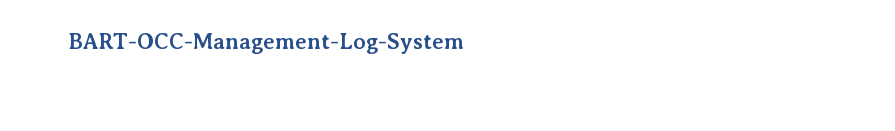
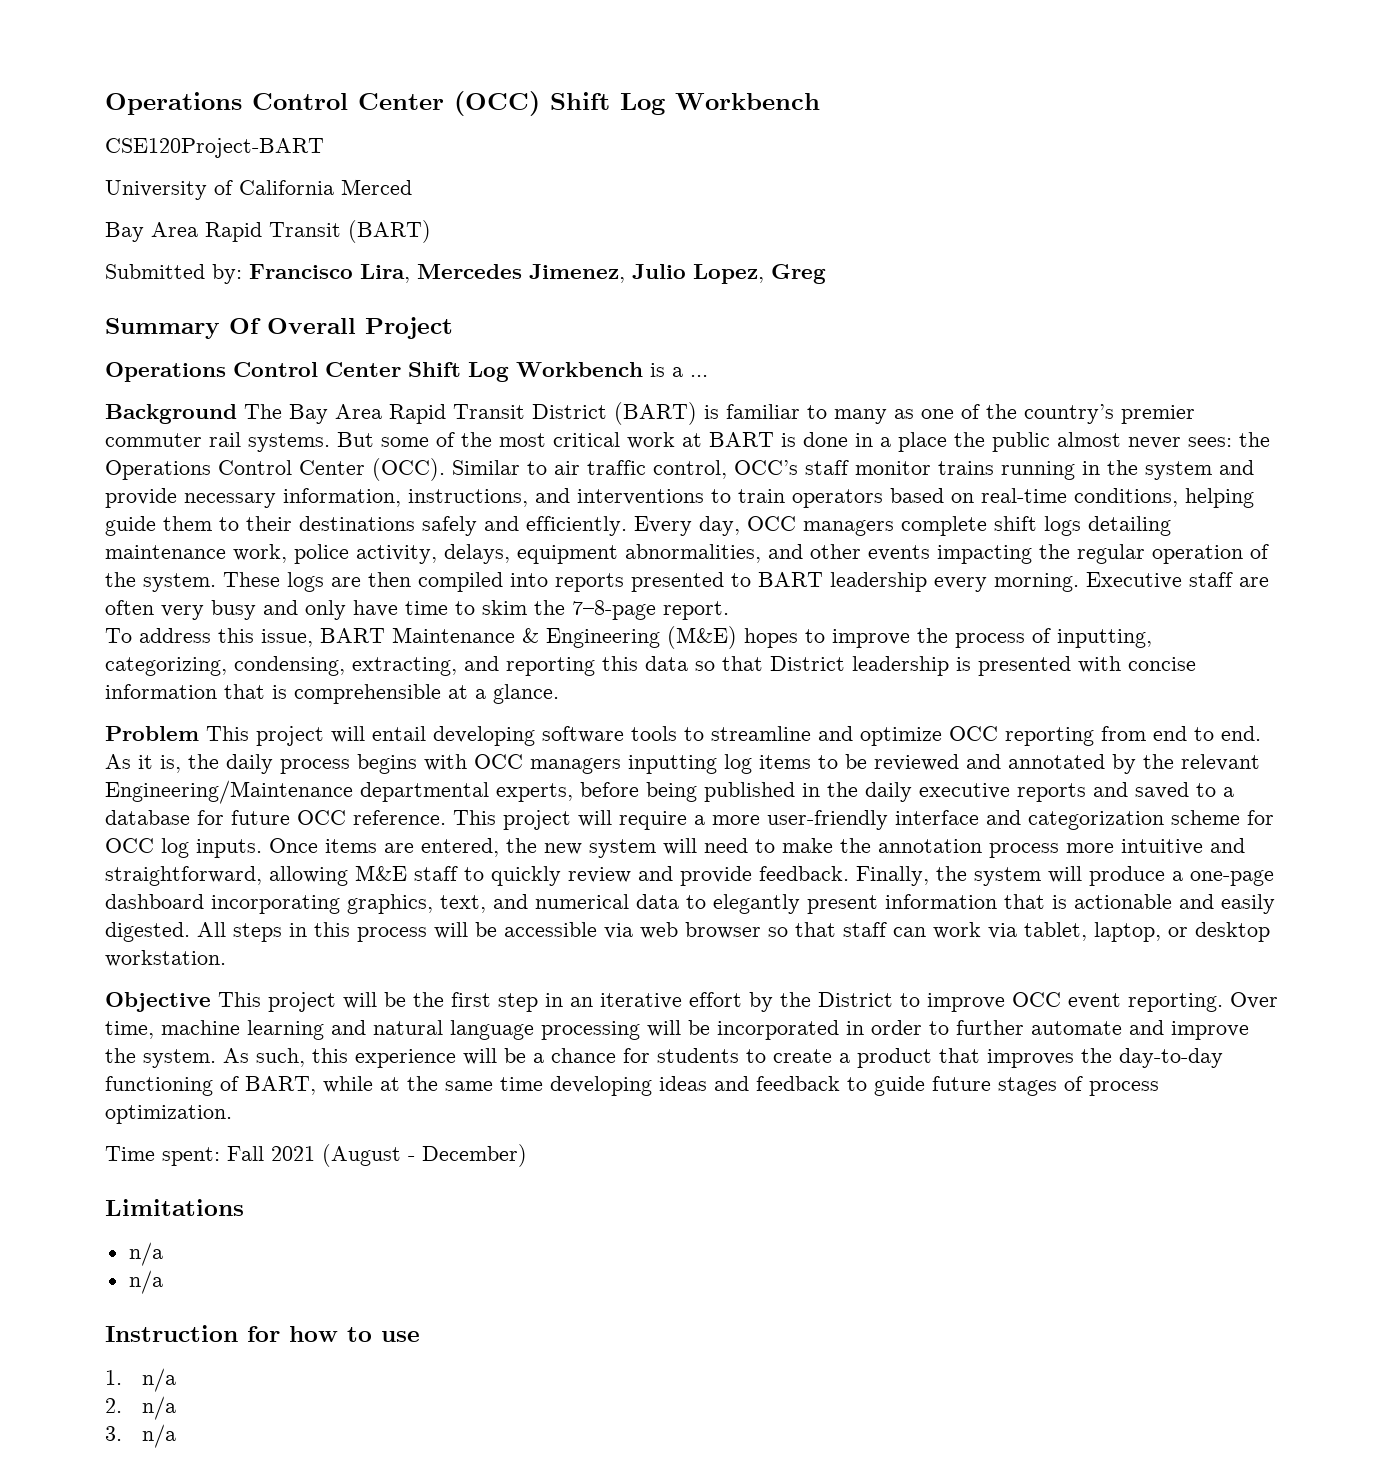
[68,33,464,54] BART-OCC-Management-Log-System -> [105,91,820,116] [105,138,324,158] [105,179,412,200] [105,220,431,243] [105,264,826,284] [105,317,453,339] [105,362,708,382] [105,402,1195,425] [105,432,1270,452] [105,458,1254,481] [105,488,1254,508] [105,516,1171,536] [105,544,1269,564] [105,572,1269,592] [105,600,729,620] [105,626,1152,649] [105,656,1196,676] [105,684,559,704] [105,726,1261,746] [105,754,1260,774] [105,780,1234,804] [105,810,1274,830] [105,838,1245,858] [105,865,1274,886] [105,894,1275,914] [105,922,1270,942] [105,950,226,967] [105,992,1278,1012] [105,1020,1249,1040] [105,1048,1223,1068] [105,1076,1159,1096] [105,1105,232,1124] [105,1144,527,1167] [105,1199,244,1216] [128,1242,163,1266] [128,1270,163,1294] [105,1325,420,1342] [105,1368,177,1392] [105,1396,177,1420] [105,1424,177,1448] Operations Control Center (OCC) Shift Log Workbench // CSE120Project-BART // University of California Merced // Bay Area Rapid Transit (BART) // Submitted by: Francisco Lira, Mercedes Jimenez, Julio Lopez, Greg // Summary Of Overall Project // Operations Control Center Shift Log Workbench is a ... // Background The Bay Area Rapid Transit District (BART) is familiar to many as one of the country’s premier commuter rail systems. But some of the most critical work at BART is done in a place the public almost never sees: the Operations Control Center (OCC). Similar to air traffic control, OCC’s staff monitor trains running in the system and provide necessary information, instructions, and interventions to train operators based on real-time conditions, helping guide them to their destinations safely and efficiently. Every day, OCC managers complete shift logs detailing maintenance work, police activity, delays, equipment abnormalities, and other events impacting the regular operation of the system. These logs are then compiled into reports presented to BART leadership every morning. Executive staff are often very busy and only have time to skim the 7–8-page report. // To address this issue, BART Maintenance & Engineering (M&E) hopes to improve the process of inputting, categorizing, condensing, extracting, and reporting this data so that District leadership is presented with concise information that is comprehensible at a glance. // Problem This project will entail developing software tools to streamline and optimize OCC reporting from end to end. As it is, the daily process begins with OCC managers inputting log items to be reviewed and annotated by the relevant Engineering/Maintenance departmental experts, before being published in the daily executive reports and saved to a database for future OCC reference. This project will require a more user-friendly interface and categorization scheme for OCC log inputs. Once items are entered, the new system will need to make the annotation process more intuitive and straightforward, allowing M&E staff to quickly review and provide feedback. Finally, the system will produce a one-page dashboard incorporating graphics, text, and numerical data to elegantly present information that is actionable and easily digested. All steps in this process will be accessible via web browser so that staff can work via tablet, laptop, or desktop workstation. // Objective This project will be the first step in an iterative effort by the District to improve OCC event reporting. Over time, machine learning and natural language processing will be incorporated in order to further automate and improve the system. As such, this experience will be a chance for students to create a product that improves the day-to-day functioning of BART, while at the same time developing ideas and feedback to guide future stages of process optimization. // Time spent: Fall 2021 (August - December) // Limitations // n/a // n/a // Instruction for how to use // 1. n/a // 2. n/a // 3. n/a

